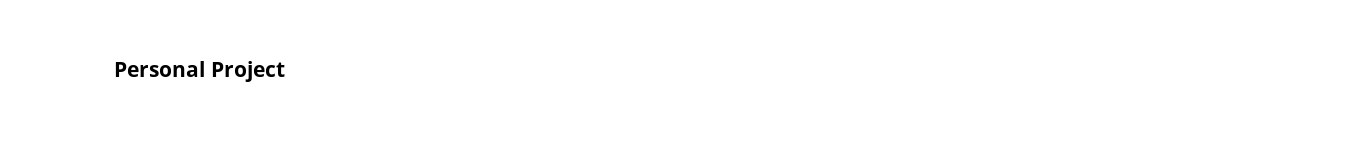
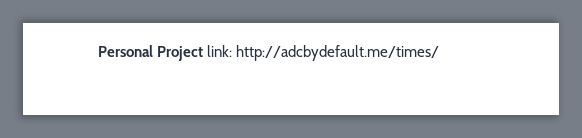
(285, 71) none -> [207,45,440,61] link: http://adcbydefault.me/times/

